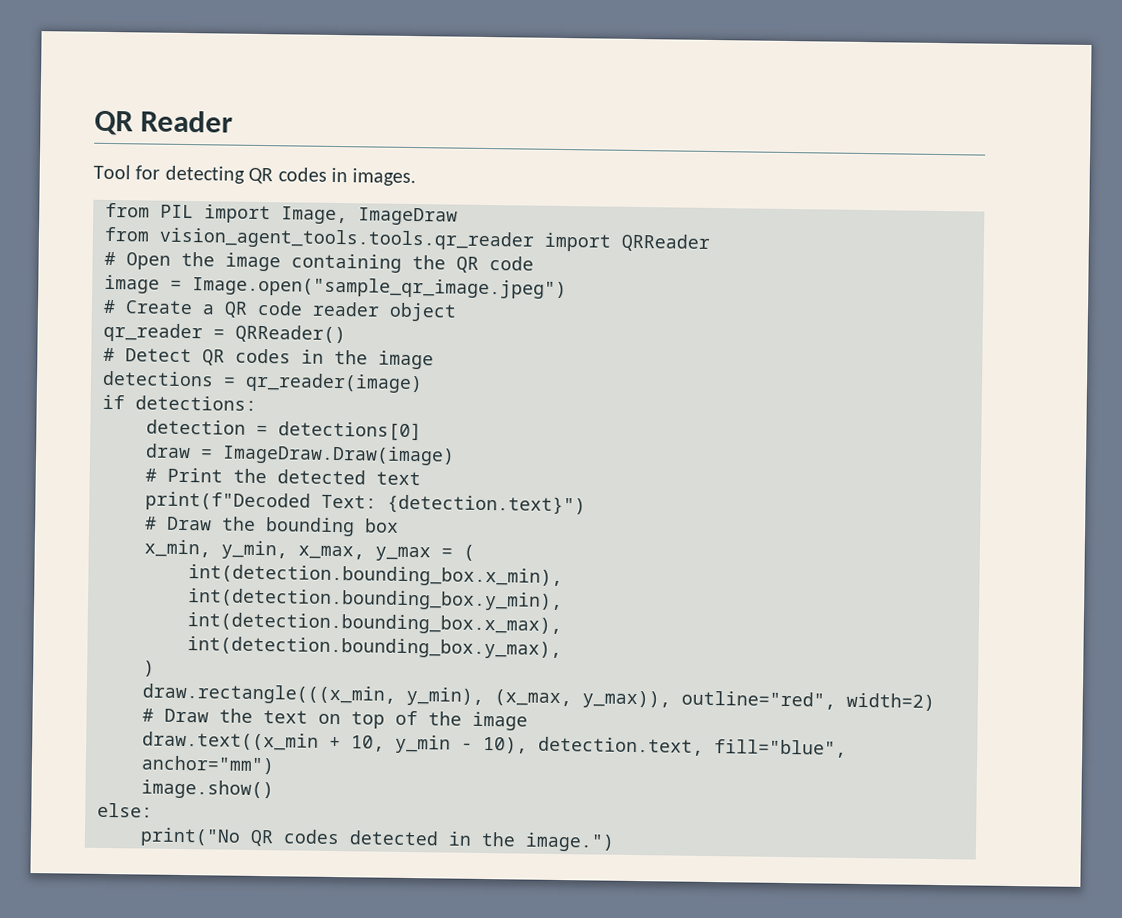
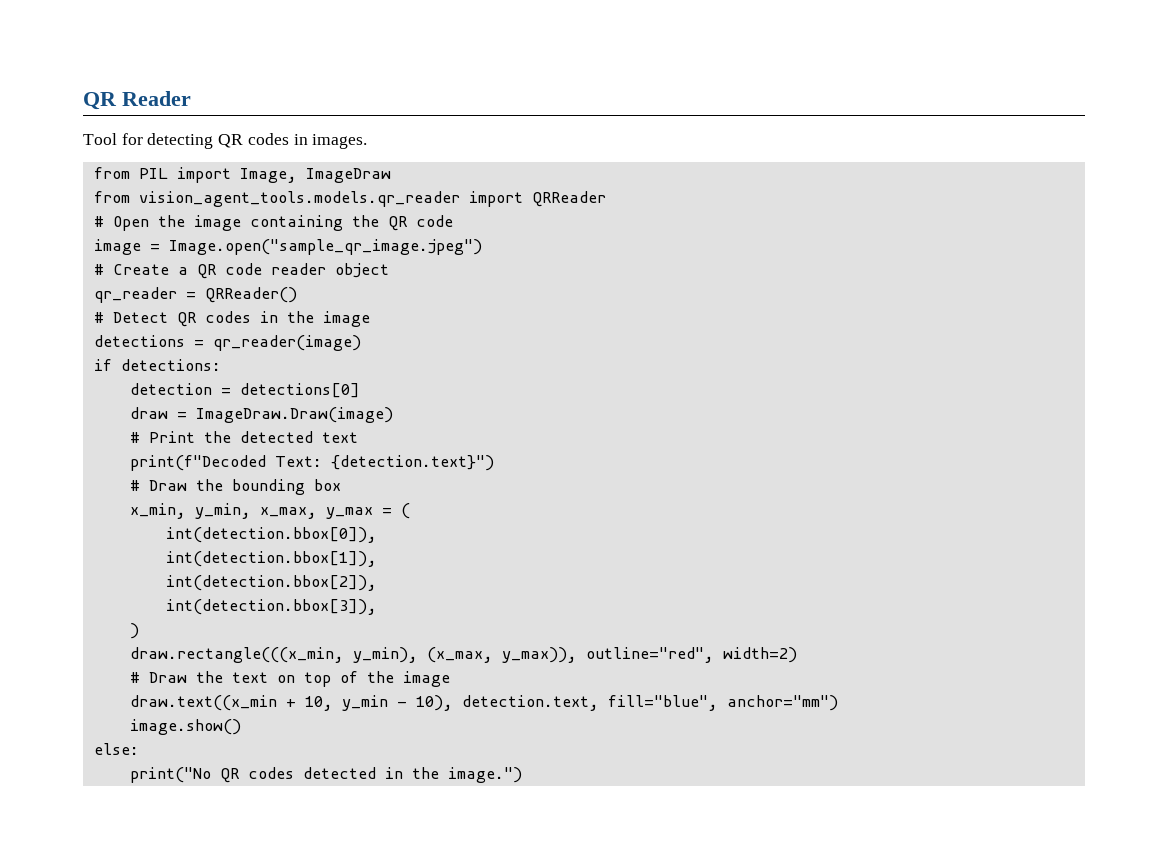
[159,227,535,251] vision_agent_tools.tools.qr_reader -> [138,191,460,207] vision_agent_tools.models.qr_reader
[188,564,563,588] [188,588,563,612] [187,612,562,636] [187,636,562,660] int(detection.bounding_box.x_min), // int(detection.bounding_box.y_min), // int(detection.bounding_box.x_max), // int(detection.bounding_box.y_max), -> [165,527,377,543] [165,551,377,567] [165,575,377,591] [165,599,377,615] int(detection.bbox[0]), // int(detection.bbox[1]), // int(detection.bbox[2]), // int(detection.bbox[3]),

